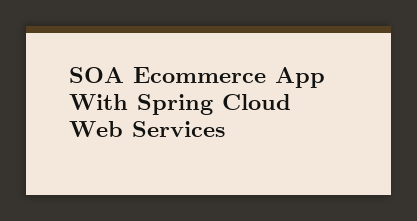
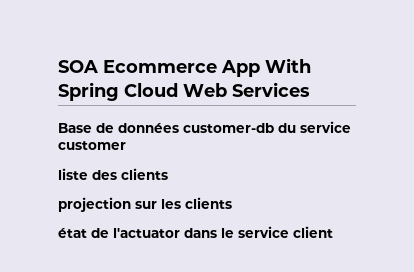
(225, 129) none -> [58,121,351,133] [58,141,126,150] [58,168,168,180] [58,197,232,212] [58,226,333,238] // Base de données customer-db du service customer // liste des clients // projection sur les clients // état de l'actuator dans le service client

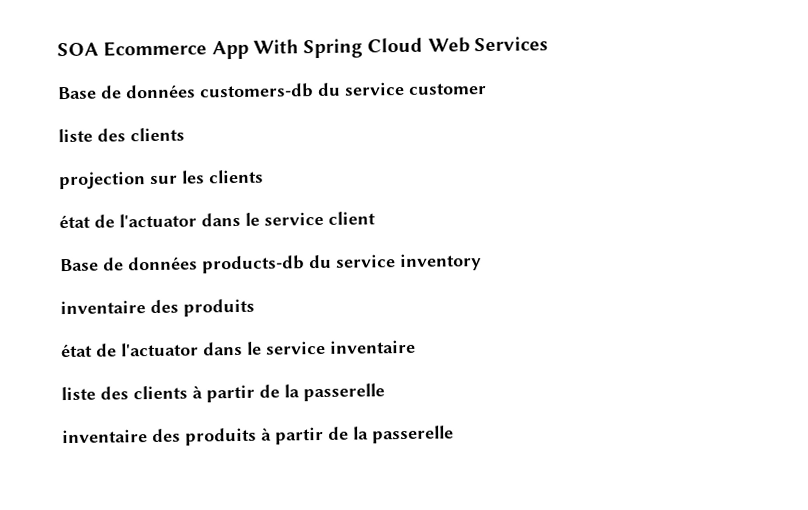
[183,123,274,133] customer-db -> [199,83,314,99] customers-db
(333, 232) none -> [60,253,482,274] [60,298,255,317] [61,339,416,358] [61,383,385,403] [62,425,454,446] // Base de données products-db du service inventory // inventaire des produits // état de l'actuator dans le service inventaire // liste des clients à partir de la passerelle // inventaire des produits à partir de la passerelle

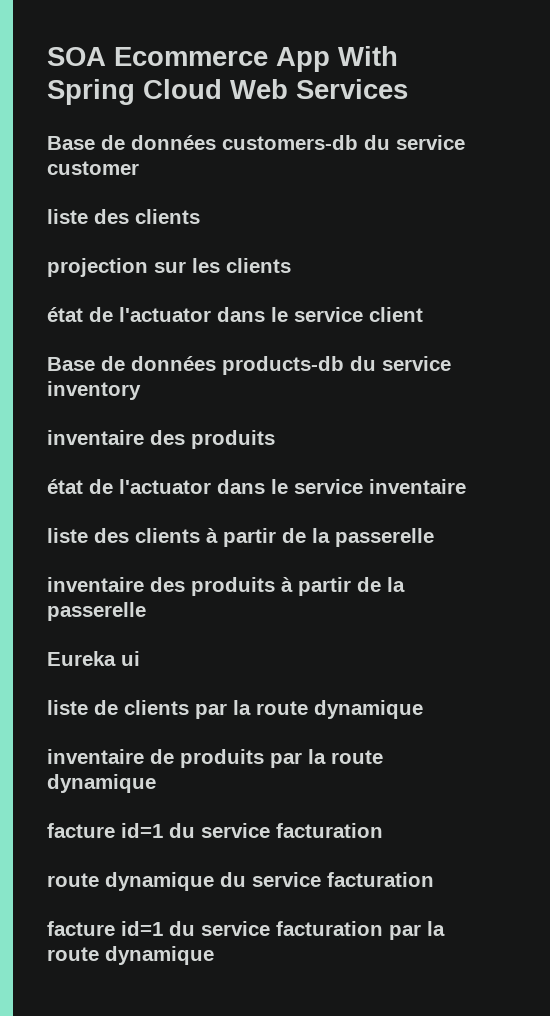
(454, 434) none -> [47,651,140,666] [47,700,423,719] [47,749,383,768] [47,774,156,793] [47,823,383,838] [47,872,434,891] [47,921,445,940] [47,946,214,965] // Eureka ui // liste de clients par la route dynamique // inventaire de produits par la route dynamique // facture id=1 du service facturation // route dynamique du service facturation // facture id=1 du service facturation par la route dynamique

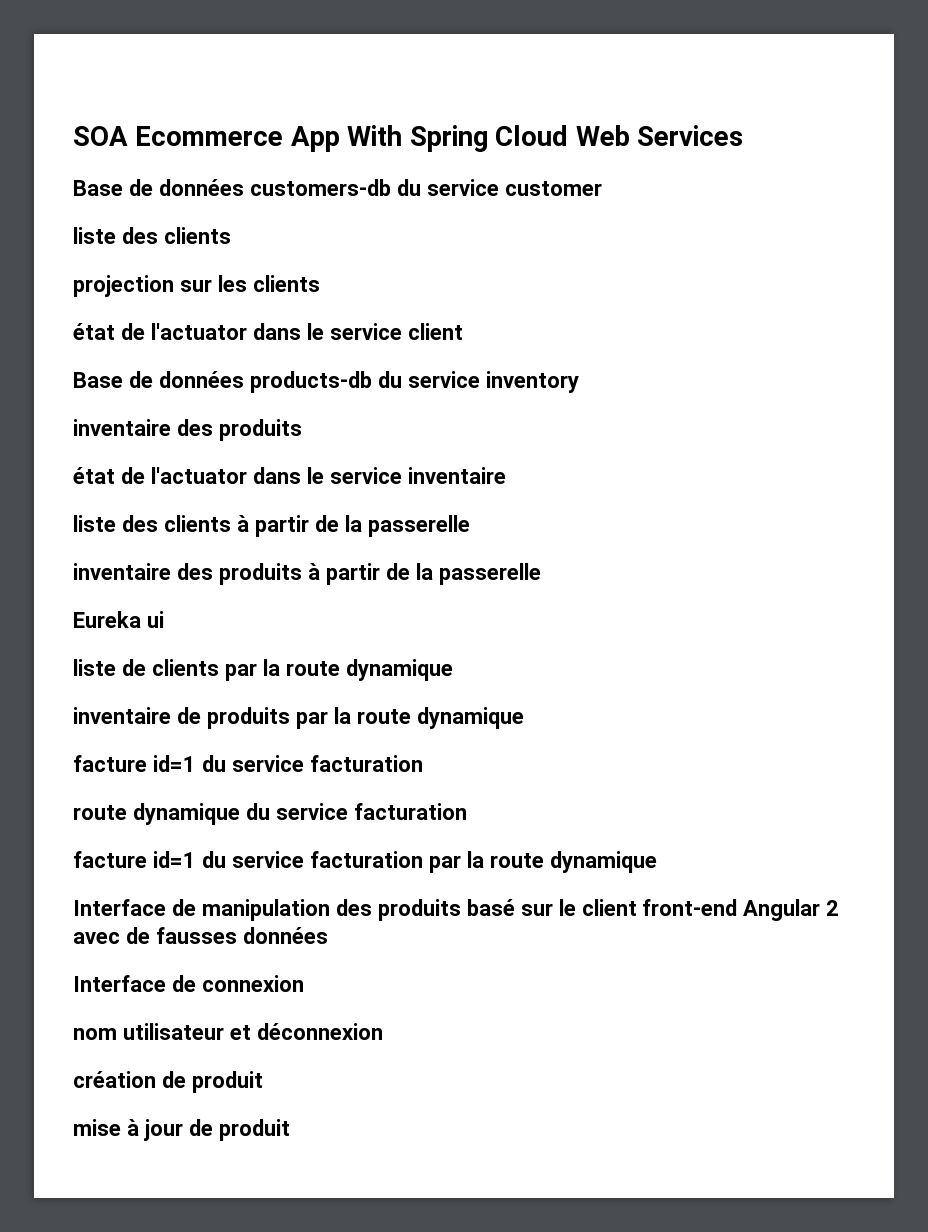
(214, 955) none -> [73,899,840,921] [73,927,328,944] [73,975,304,992] [73,1023,383,1040] [73,1071,263,1093] [73,1119,290,1141] // Interface de manipulation des produits basé sur le client front-end Angular 2 avec de fausses données // Interface de connexion // nom utilisateur et déconnexion // création de produit // mise à jour de produit

